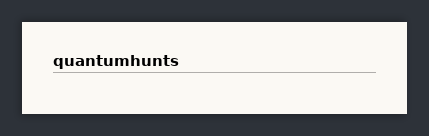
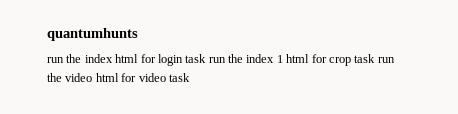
(179, 62) none -> [47,54,395,66] [47,73,190,82] // run the index html for login task run the index 1 html for crop task run the video html for video task

